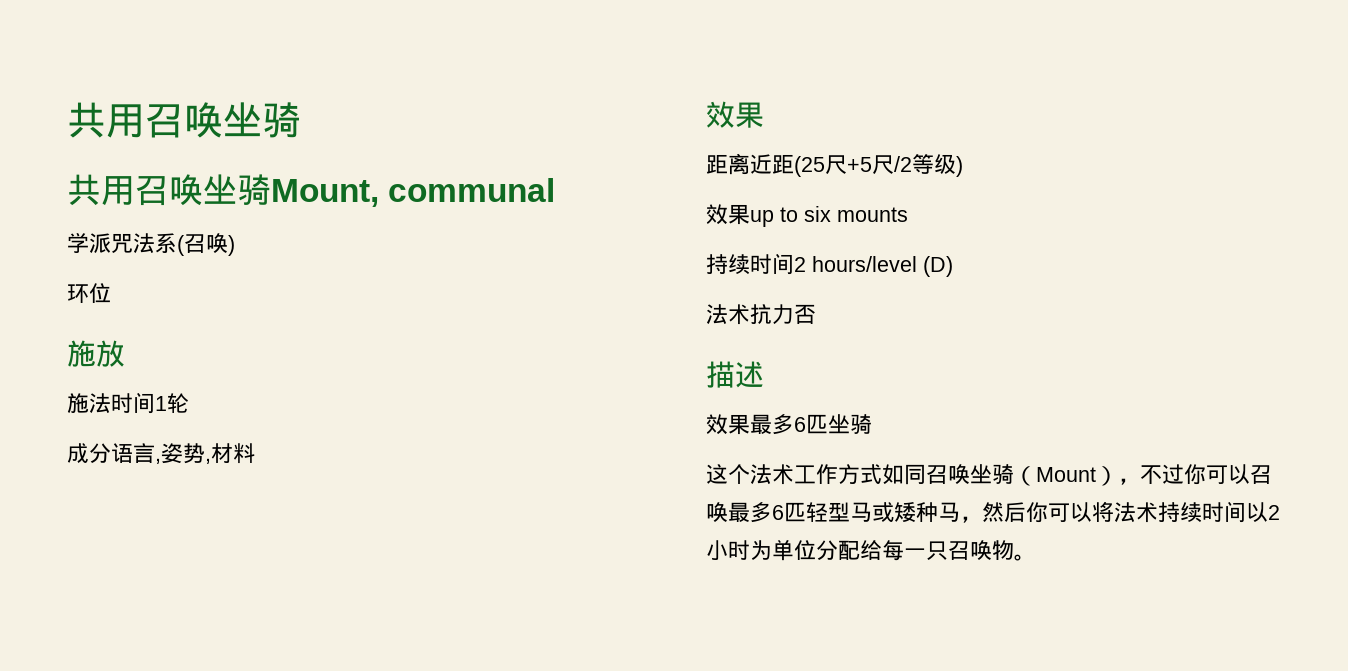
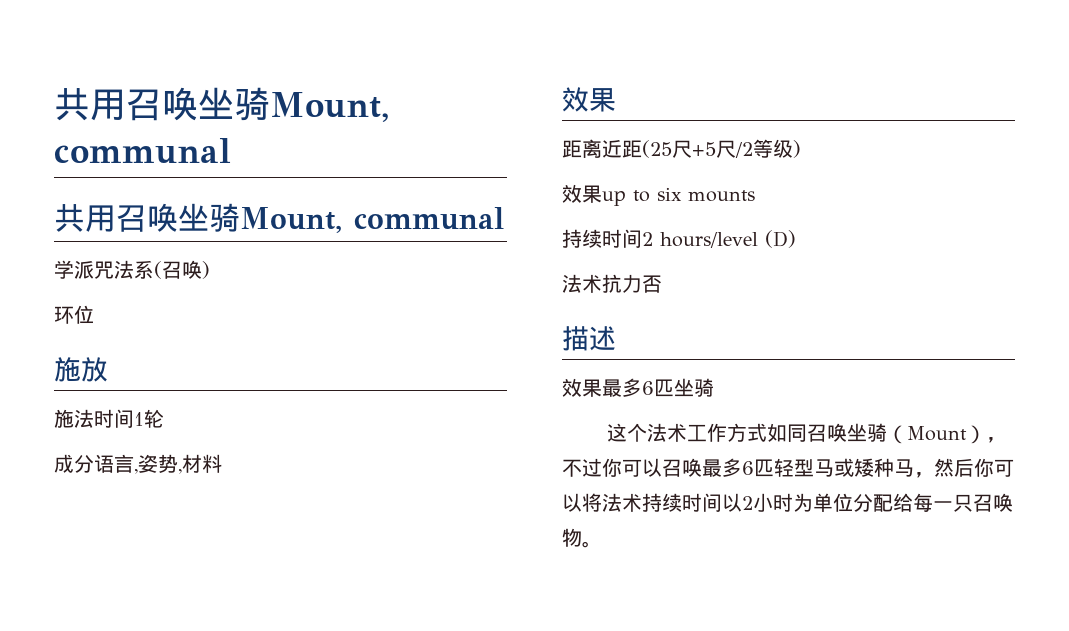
[67,102,301,138] 共用召唤坐骑 -> [54,87,390,122] [54,138,231,164] 共用召唤坐骑Mount, communal

